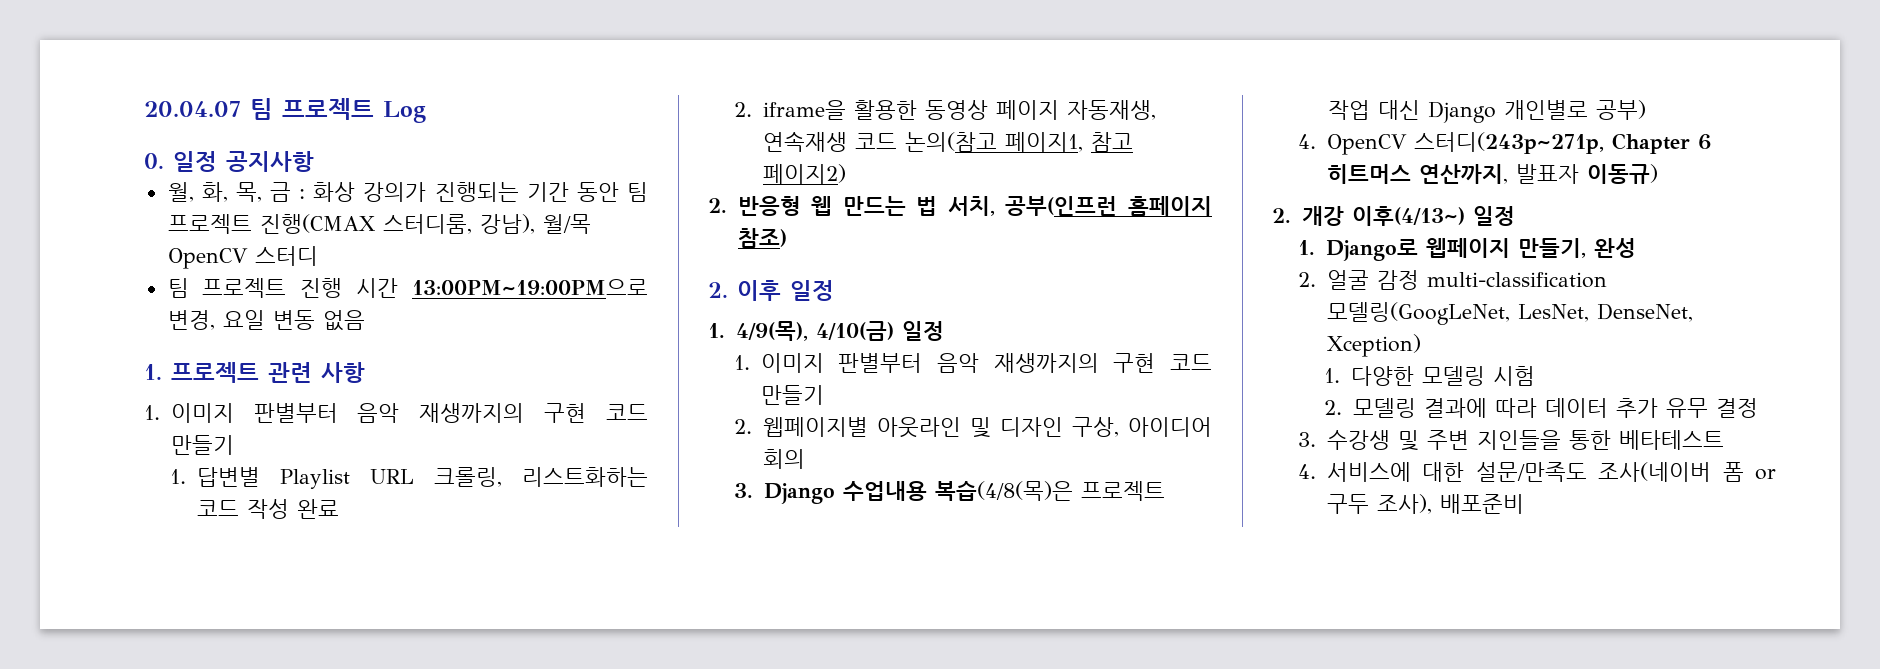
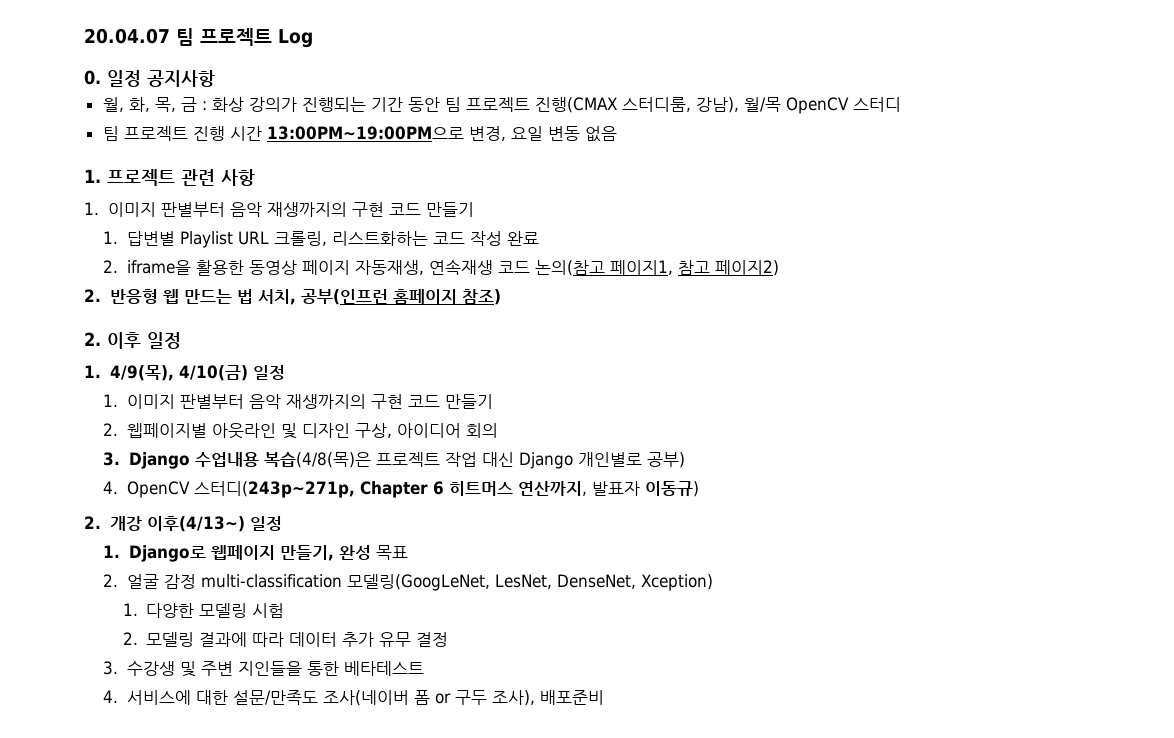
(1636, 248) none -> [375,545,408,560] 목표

